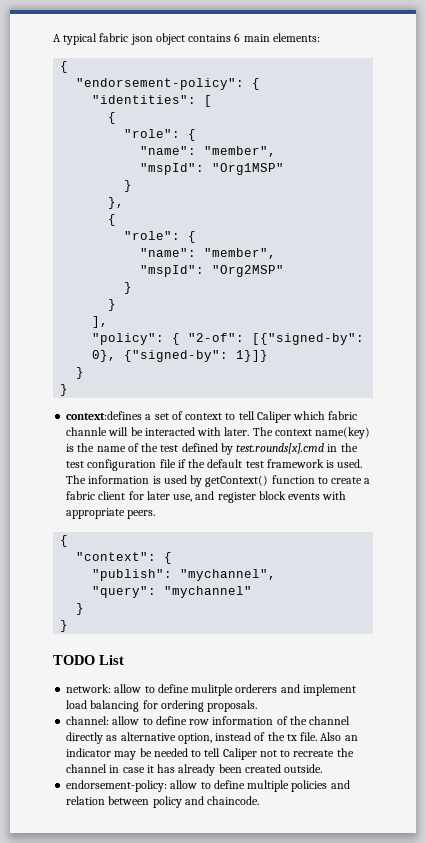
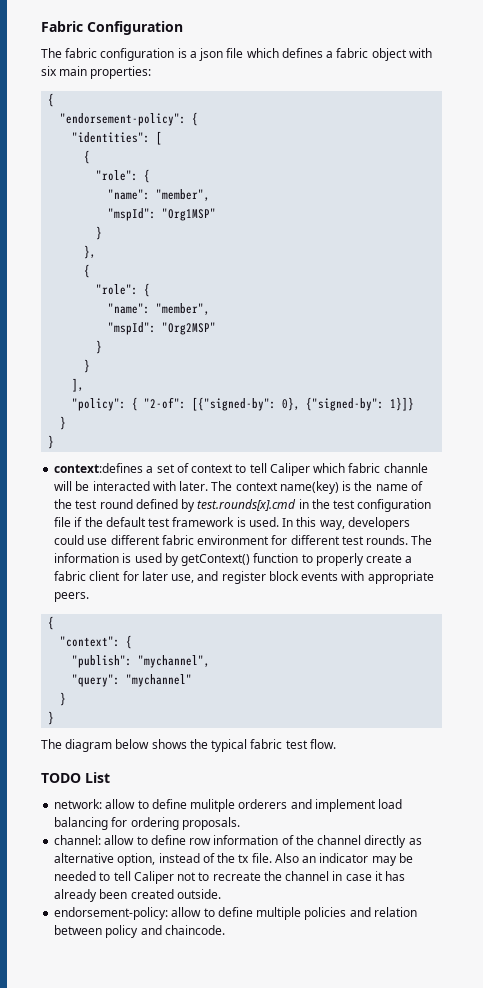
[53,33,320,45] A typical fabric json object contains 6 main elements: -> [41,21,183,35] [41,48,432,61] [41,66,152,79] Fabric Configuration // The fabric configuration is a json file which defines a fabric object with six main properties:
(179, 448) none -> [99,499,133,509] round
(363, 463) none -> [282,517,410,530] [54,535,409,545] In this way, developers could use different fabric environment for different test rounds.
(328, 480) none -> [315,553,364,566] properly
(69, 626) none -> [41,739,336,752] // The diagram below shows the typical fabric test flow.

